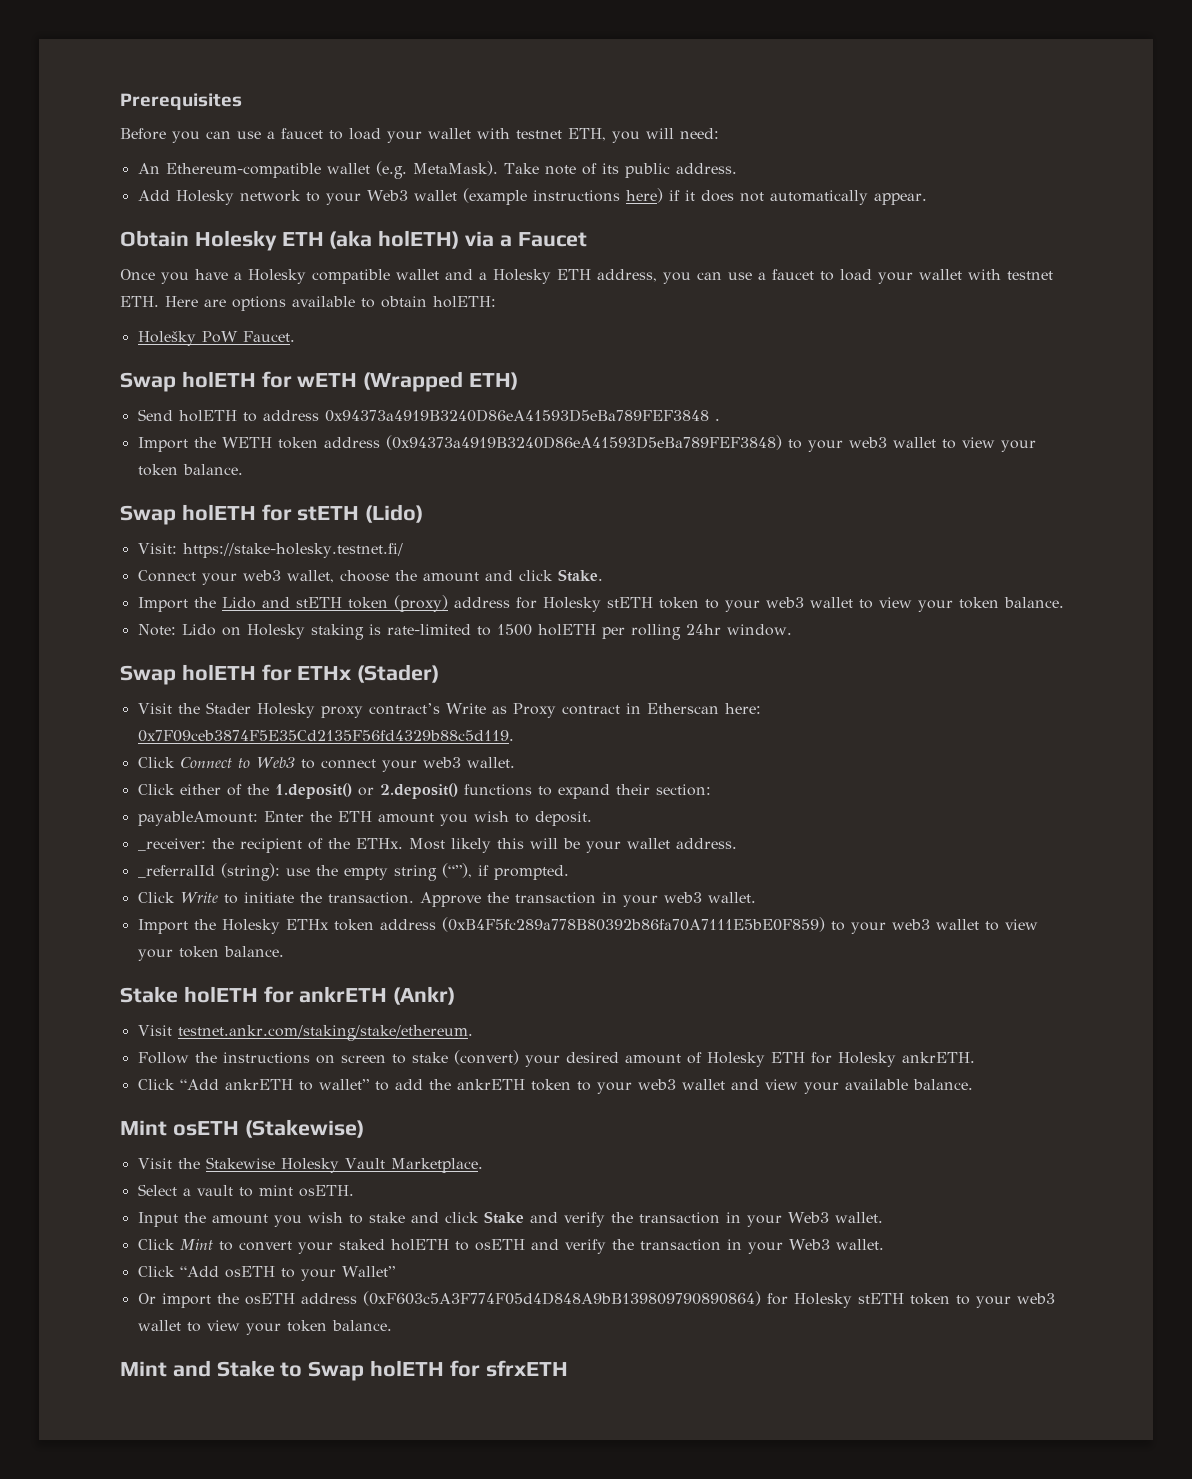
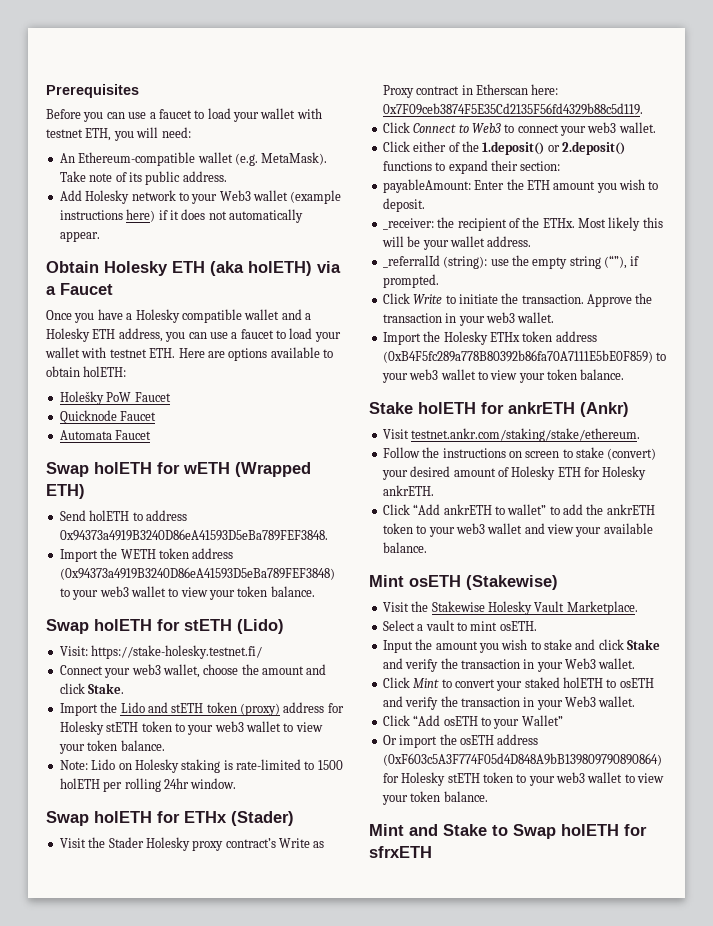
[242,331,295,342] Faucet. -> [134,392,171,402] [59,410,157,424] [59,430,152,440] Faucet // Quicknode Faucet // Automata Faucet
[324,409,720,422] 0x94373a4919B3240D86eA41593D5eBa789FEF3848 . -> [59,529,328,541] 0x94373a4919B3240D86eA41593D5eBa789FEF3848.

